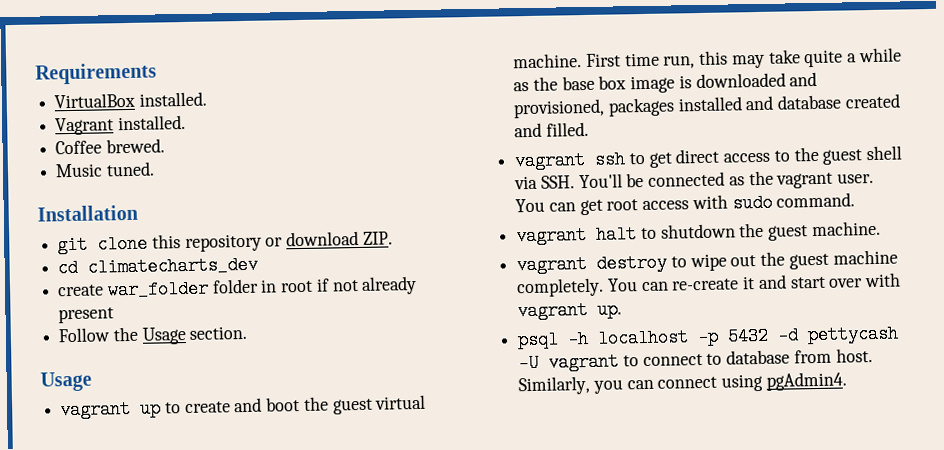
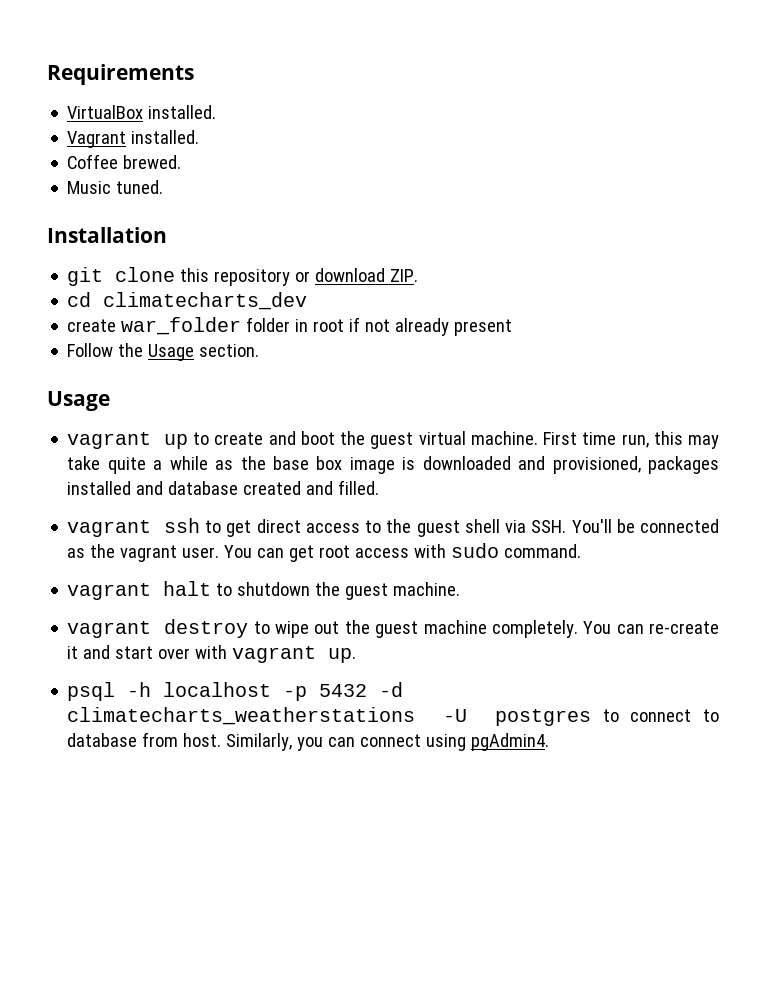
[807,324,900,345] [518,352,620,373] pettycash -U vagrant -> [67,707,592,726] climatecharts_weatherstations -U postgres

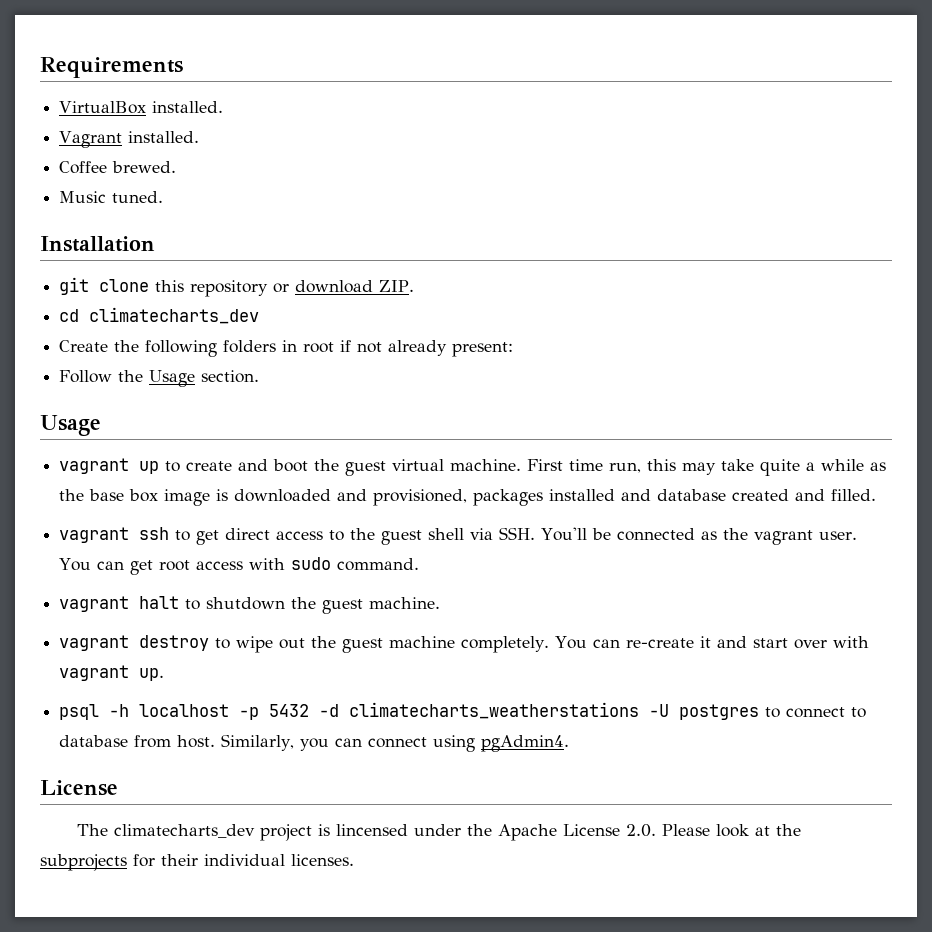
[67,317,291,335] create war_folder folder -> [59,340,277,357] Create the following folders
[454,319,513,336] present -> [452,342,514,357] present:
(550, 742) none -> [40,780,118,796] [76,824,801,841] [40,854,354,871] // License // The climatecharts_dev project is lincensed under the Apache License 2.0. Please look at the subprojects for their individual licenses.

